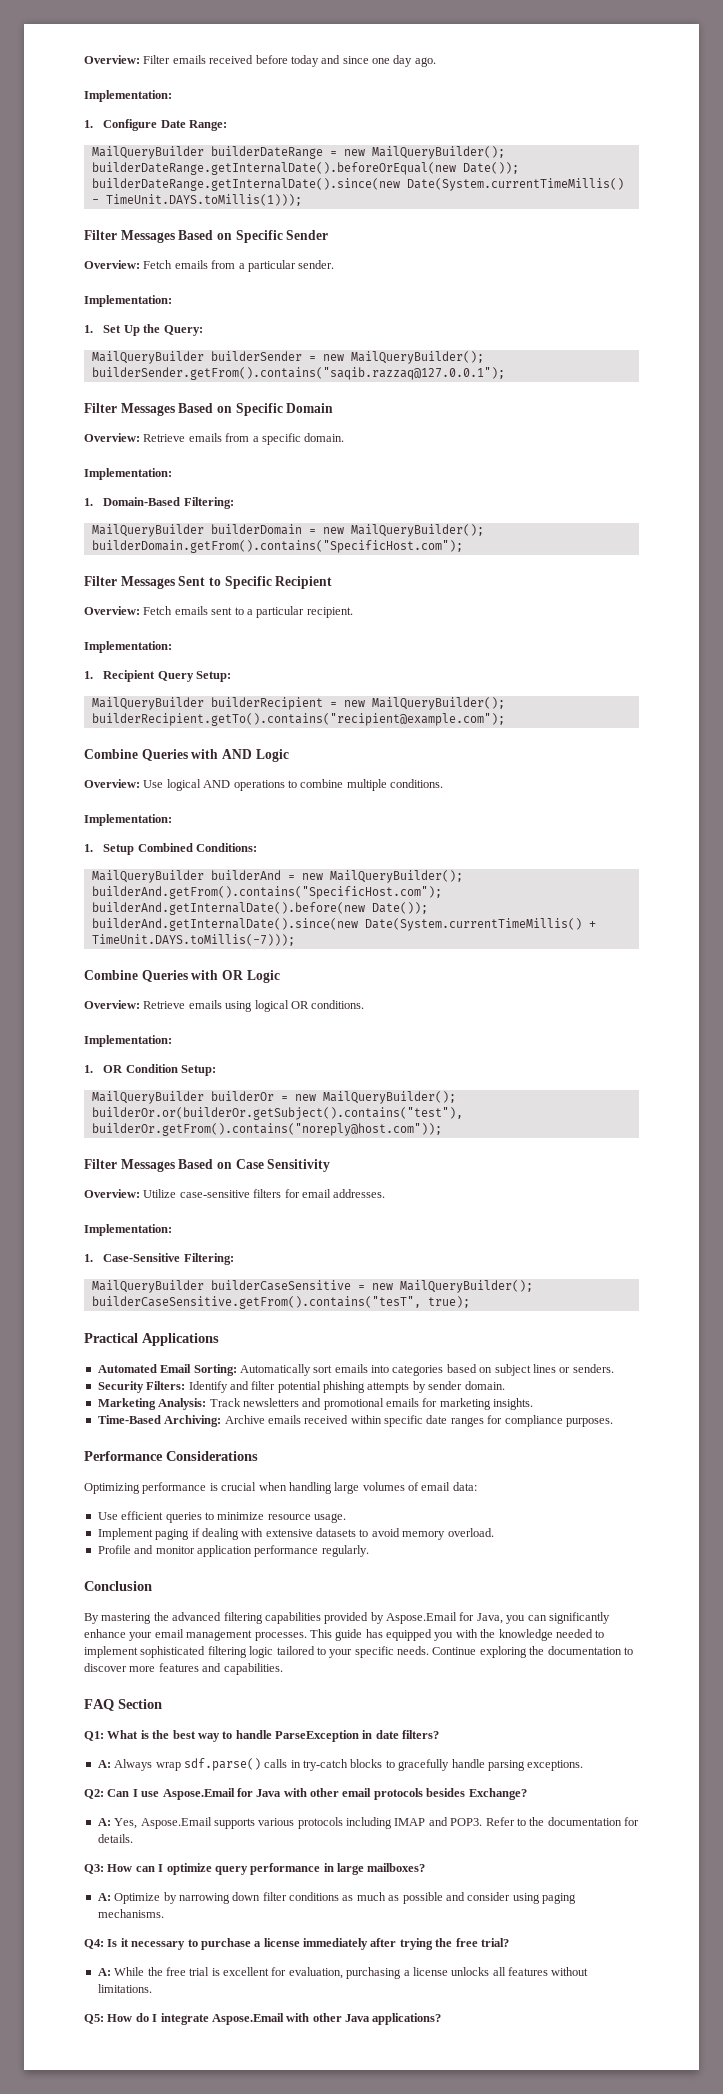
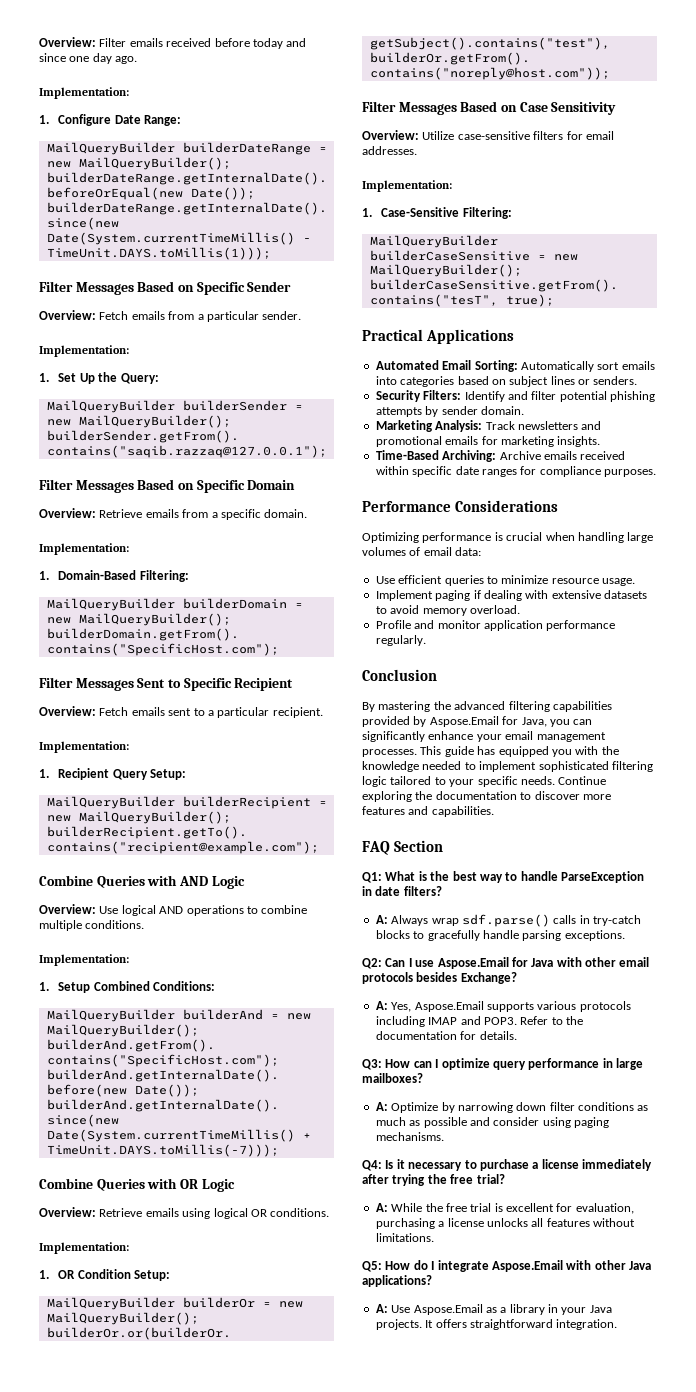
(442, 2019) none -> [375,1304,612,1315] [375,1319,618,1330] // A: Use Aspose.Email as a library in your Java projects. It offers straightforward integration.

